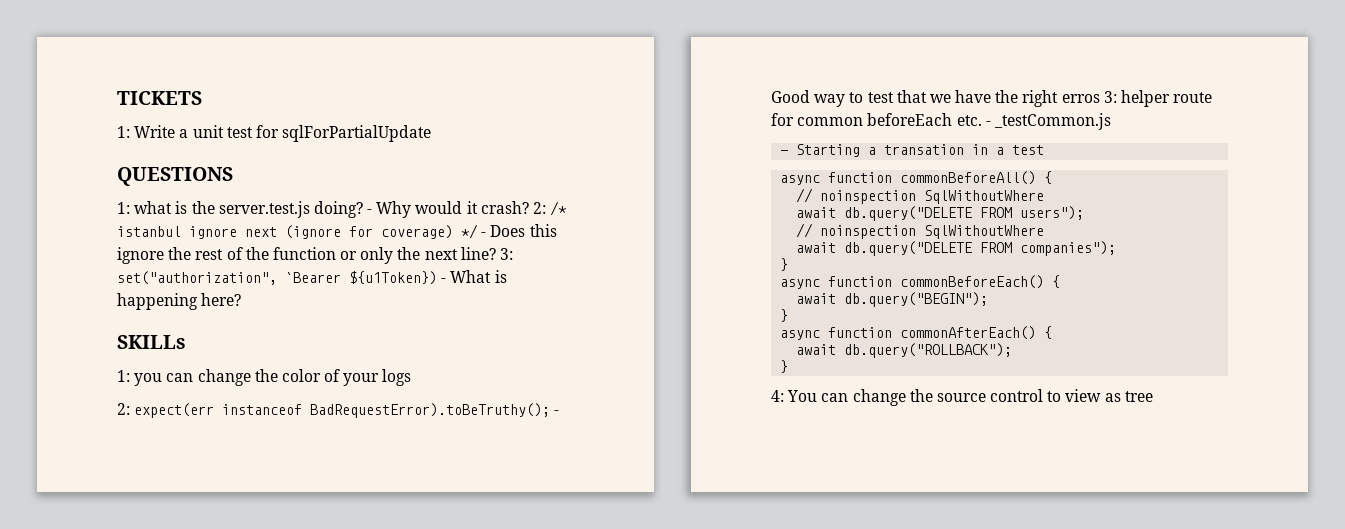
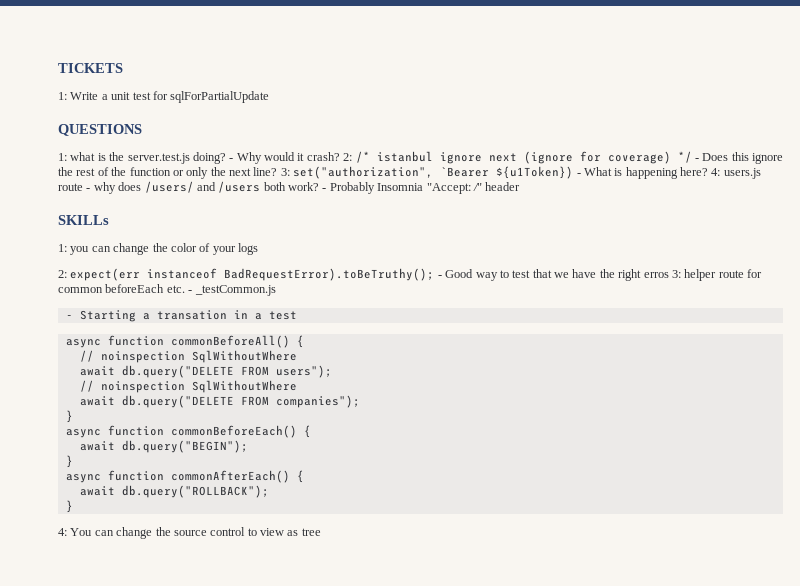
(242, 299) none -> [711,168,761,179] [58,181,521,194] 4: users.js route - why does /users/ and /users both work? - Probably Insomnia "Accept: /" header

